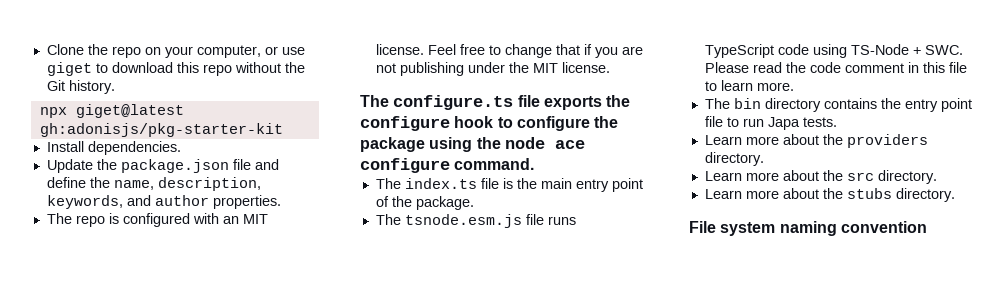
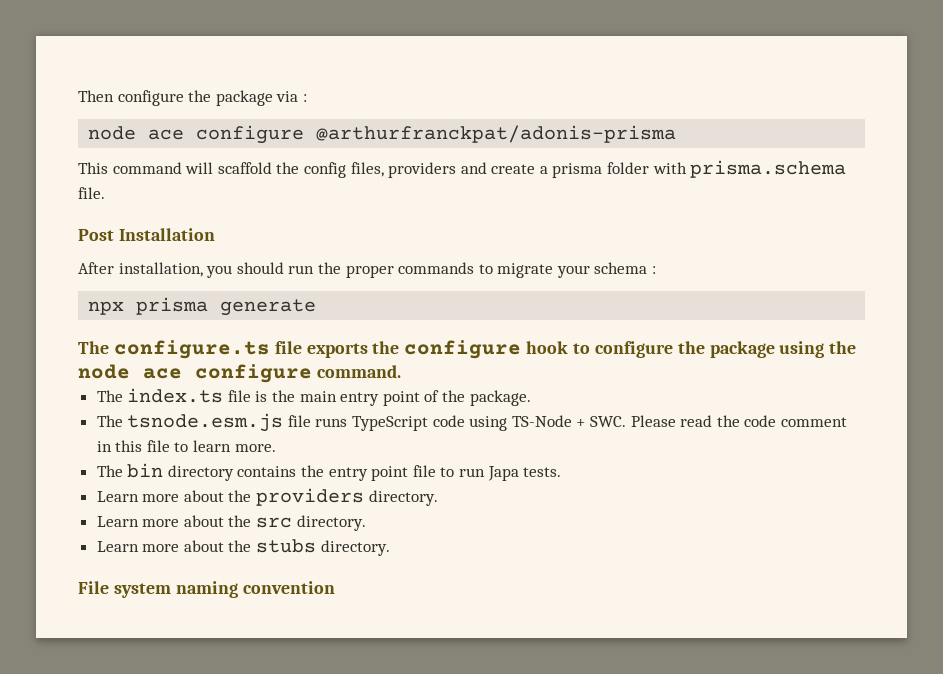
[46,44,305,58] [46,62,305,76] [46,80,115,94] [39,104,184,118] [39,123,283,137] [46,141,181,155] [46,159,279,173] [46,177,261,191] [46,195,281,209] [46,213,268,227] [375,44,643,58] [375,62,610,76] Clone the repo on your computer, or use giget to download this repo without the Git history. // npx giget@latest gh:adonisjs/pkg-starter-kit // Install dependencies. // Update the package.json file and define the name, description, keywords, and author properties. // The repo is configured with an MIT license. Feel free to change that if you are not publishing under the MIT license. -> [78,90,307,106] [88,125,677,144] [78,160,847,178] [78,187,105,199] [78,228,215,241] [78,262,657,278] [88,297,317,316] Then configure the package via : // node ace configure @arthurfranckpat/adonis-prisma // This command will scaffold the config files, providers and create a prisma folder with prisma.schema file. // Post Installation // After installation, you should run the proper commands to migrate your schema : // npx prisma generate

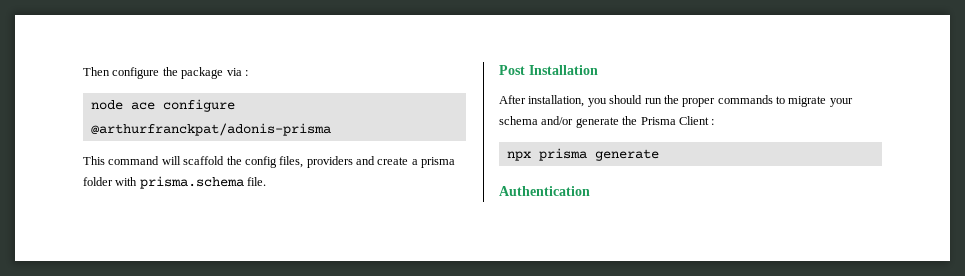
(648, 268) none -> [541,116,709,128] and/or generate the Prisma Client
[78,340,857,359] [78,364,401,383] [96,388,531,406] [96,413,847,432] [96,440,276,452] [96,463,562,481] [96,488,438,506] [96,515,366,531] [96,539,390,556] [78,581,335,598] The configure.ts file exports the configure hook to configure the package using the node ace configure command. // The index.ts file is the main entry point of the package. // The tsnode.esm.js file runs TypeScript code using TS-Node + SWC. Please read the code comment in this file to learn more. // The bin directory contains the entry point file to run Japa tests. // Learn more about the providers directory. // Learn more about the src directory. // Learn more about the stubs directory. // File system naming convention -> [499,186,590,196] Authentication

